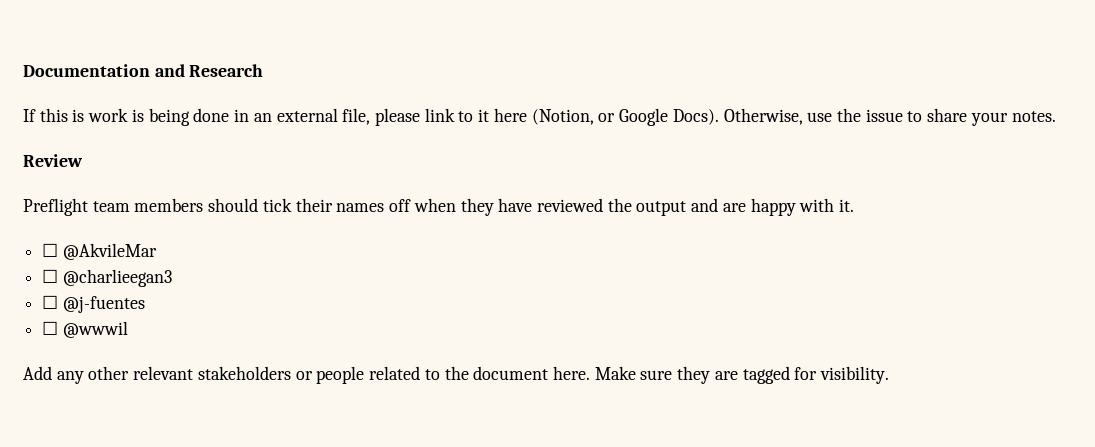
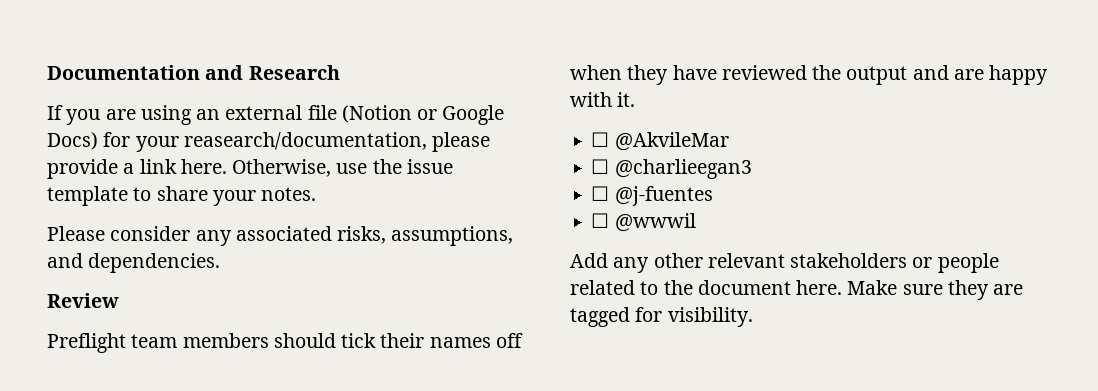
[39,108,719,126] this is work is being done in an external file, please link to it here (Notion, or Google Docs). -> [66,105,505,125] [47,132,491,152] [47,159,227,179] you are using an external file (Notion or Google Docs) for your reasearch/documentation, please provide a link here.
(903, 115) none -> [47,186,128,206] template
(1056, 116) none -> [47,226,514,246] [47,253,221,273] // Please consider any associated risks, assumptions, and dependencies.

